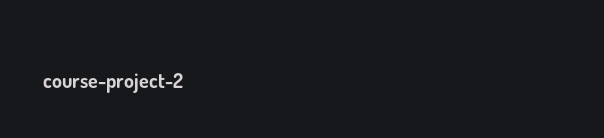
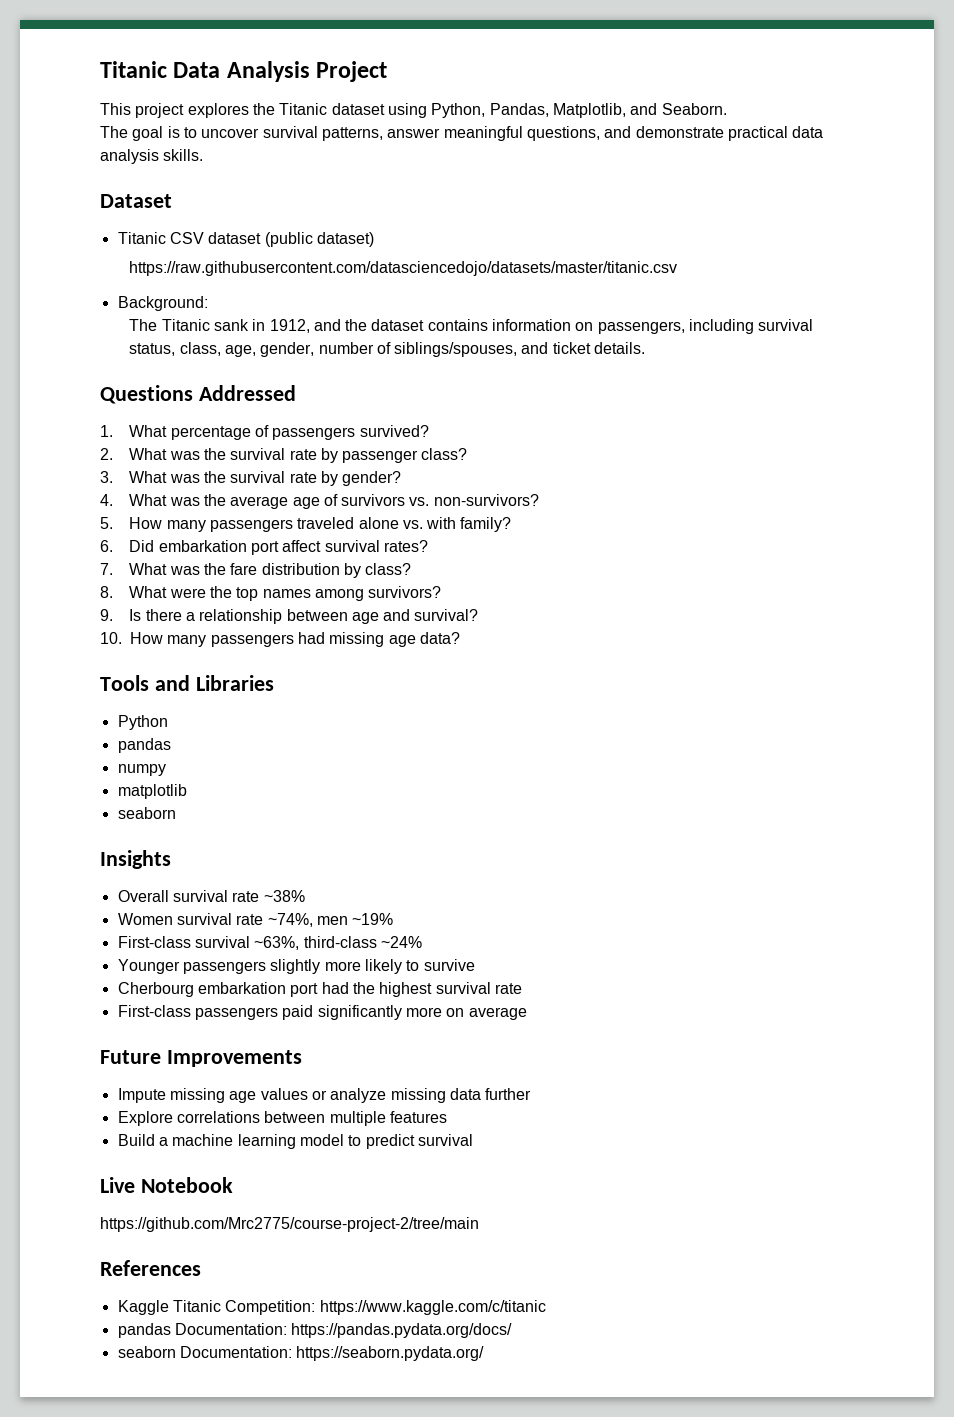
[43,73,183,93] course-project-2 -> [100,61,388,82] [100,103,727,118] [100,126,824,141] [100,149,204,164] [100,194,172,208] [117,232,374,247] [129,261,678,276] [117,296,208,311] [129,319,814,334] [129,342,646,357] [100,385,296,404] [100,425,429,440] [100,448,468,463] [100,471,402,486] [100,494,539,509] [100,517,512,532] [100,540,428,555] [100,563,412,578] [100,586,442,601] [100,609,479,624] [100,632,460,647] [100,675,274,691] [117,715,168,730] [117,738,171,753] [117,764,166,776] [117,784,187,799] [117,807,176,819] [100,850,171,869] [117,890,305,902] [117,913,394,927] [117,936,422,950] [117,959,475,974] [117,982,522,997] [117,1005,527,1020] [100,1050,302,1067] [117,1088,532,1103] [117,1111,447,1126] [117,1134,473,1149] [100,1177,233,1193] [100,1217,479,1232] [100,1260,201,1276] [117,1300,546,1315] [117,1323,513,1338] [117,1346,485,1361] Titanic Data Analysis Project // This project explores the Titanic dataset using Python, Pandas, Matplotlib, and Seaborn. // The goal is to uncover survival patterns, answer meaningful questions, and demonstrate practical data analysis skills. // Dataset // Titanic CSV dataset (public dataset) // https://raw.githubusercontent.com/datasciencedojo/datasets/master/titanic.csv // Background: // The Titanic sank in 1912, and the dataset contains information on passengers, including survival status, class, age, gender, number of siblings/spouses, and ticket details. // Questions Addressed // 1. What percentage of passengers survived? // 2. What was the survival rate by passenger class? // 3. What was the survival rate by gender? // 4. What was the average age of survivors vs. non-survivors? // 5. How many passengers traveled alone vs. with family? // 6. Did embarkation port affect survival rates? // 7. What was the fare distribution by class? // 8. What were the top names among survivors? // 9. Is there a relationship between age and survival? // 10. How many passengers had missing age data? // Tools and Libraries // Python // pandas // numpy // matplotlib // seaborn // Insights // Overall survival rate ~38% // Women survival rate ~74%, men ~19% // First-class survival ~63%, third-class ~24% // Younger passengers slightly more likely to survive // Cherbourg embarkation port had the highest survival rate // First-class passengers paid significantly more on average // Future Improvements // Impute missing age values or analyze missing data further // Explore correlations between multiple features // Build a machine learning model to predict survival // Live Notebook // https://github.com/Mrc2775/course-project-2/tree/main // References // Kaggle Titanic Competition: https://www.kaggle.com/c/titanic // pandas Documentation: https://pandas.pydata.org/docs/ // seaborn Documentation: https://seaborn.pydata.org/

